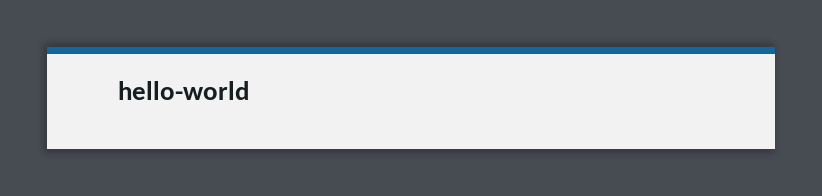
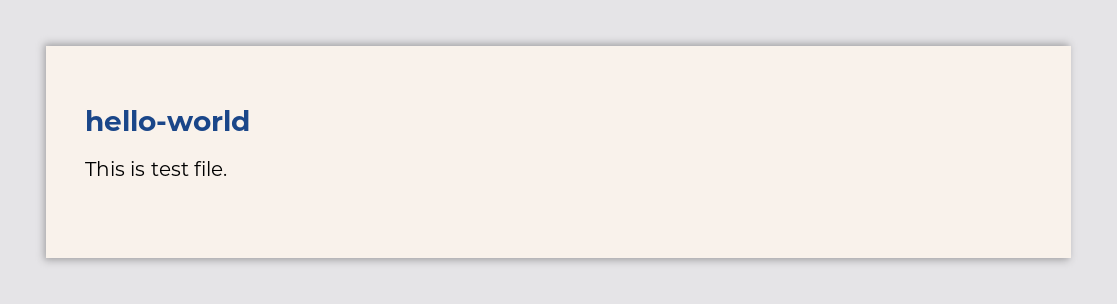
(249, 90) none -> [85,161,228,176] // This is test file.

